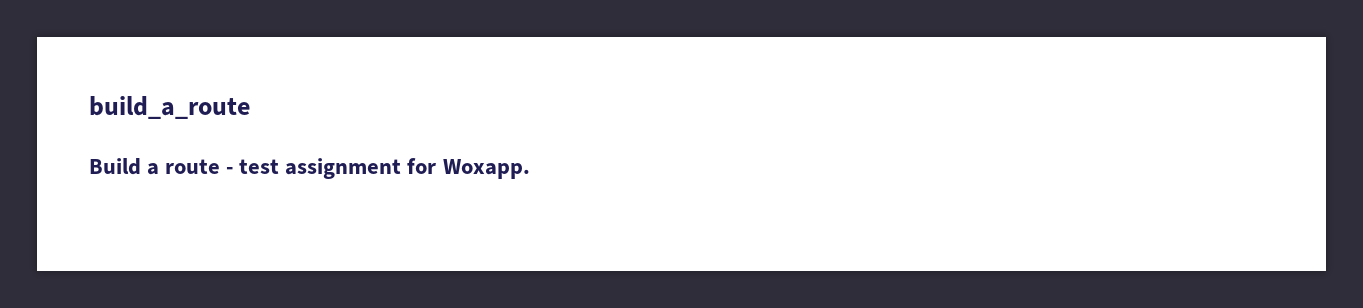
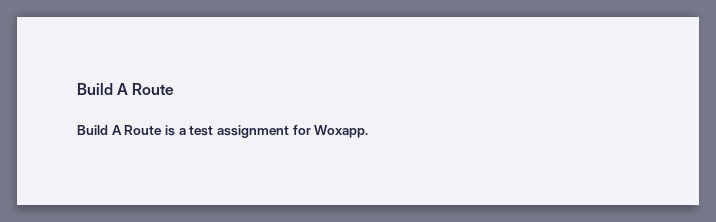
[89,96,250,119] [89,158,234,175] build_a_route // Build a route - -> [77,83,175,95] [77,125,186,136] Build A Route // Build A Route is a

